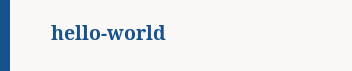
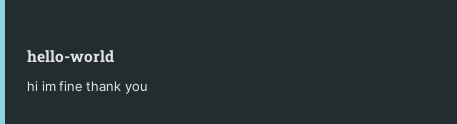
(166, 32) none -> [27,81,147,94] // hi im fine thank you

